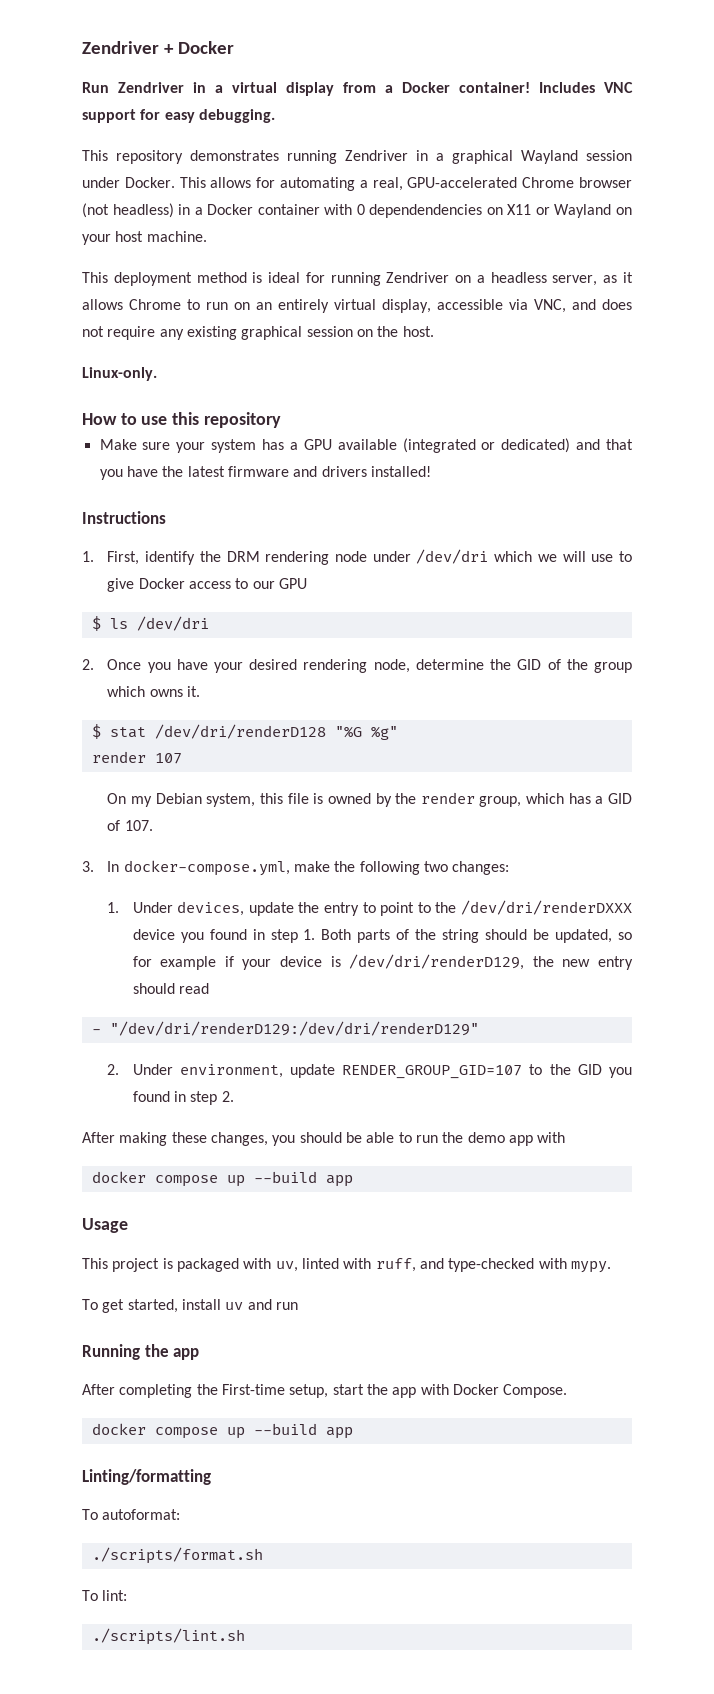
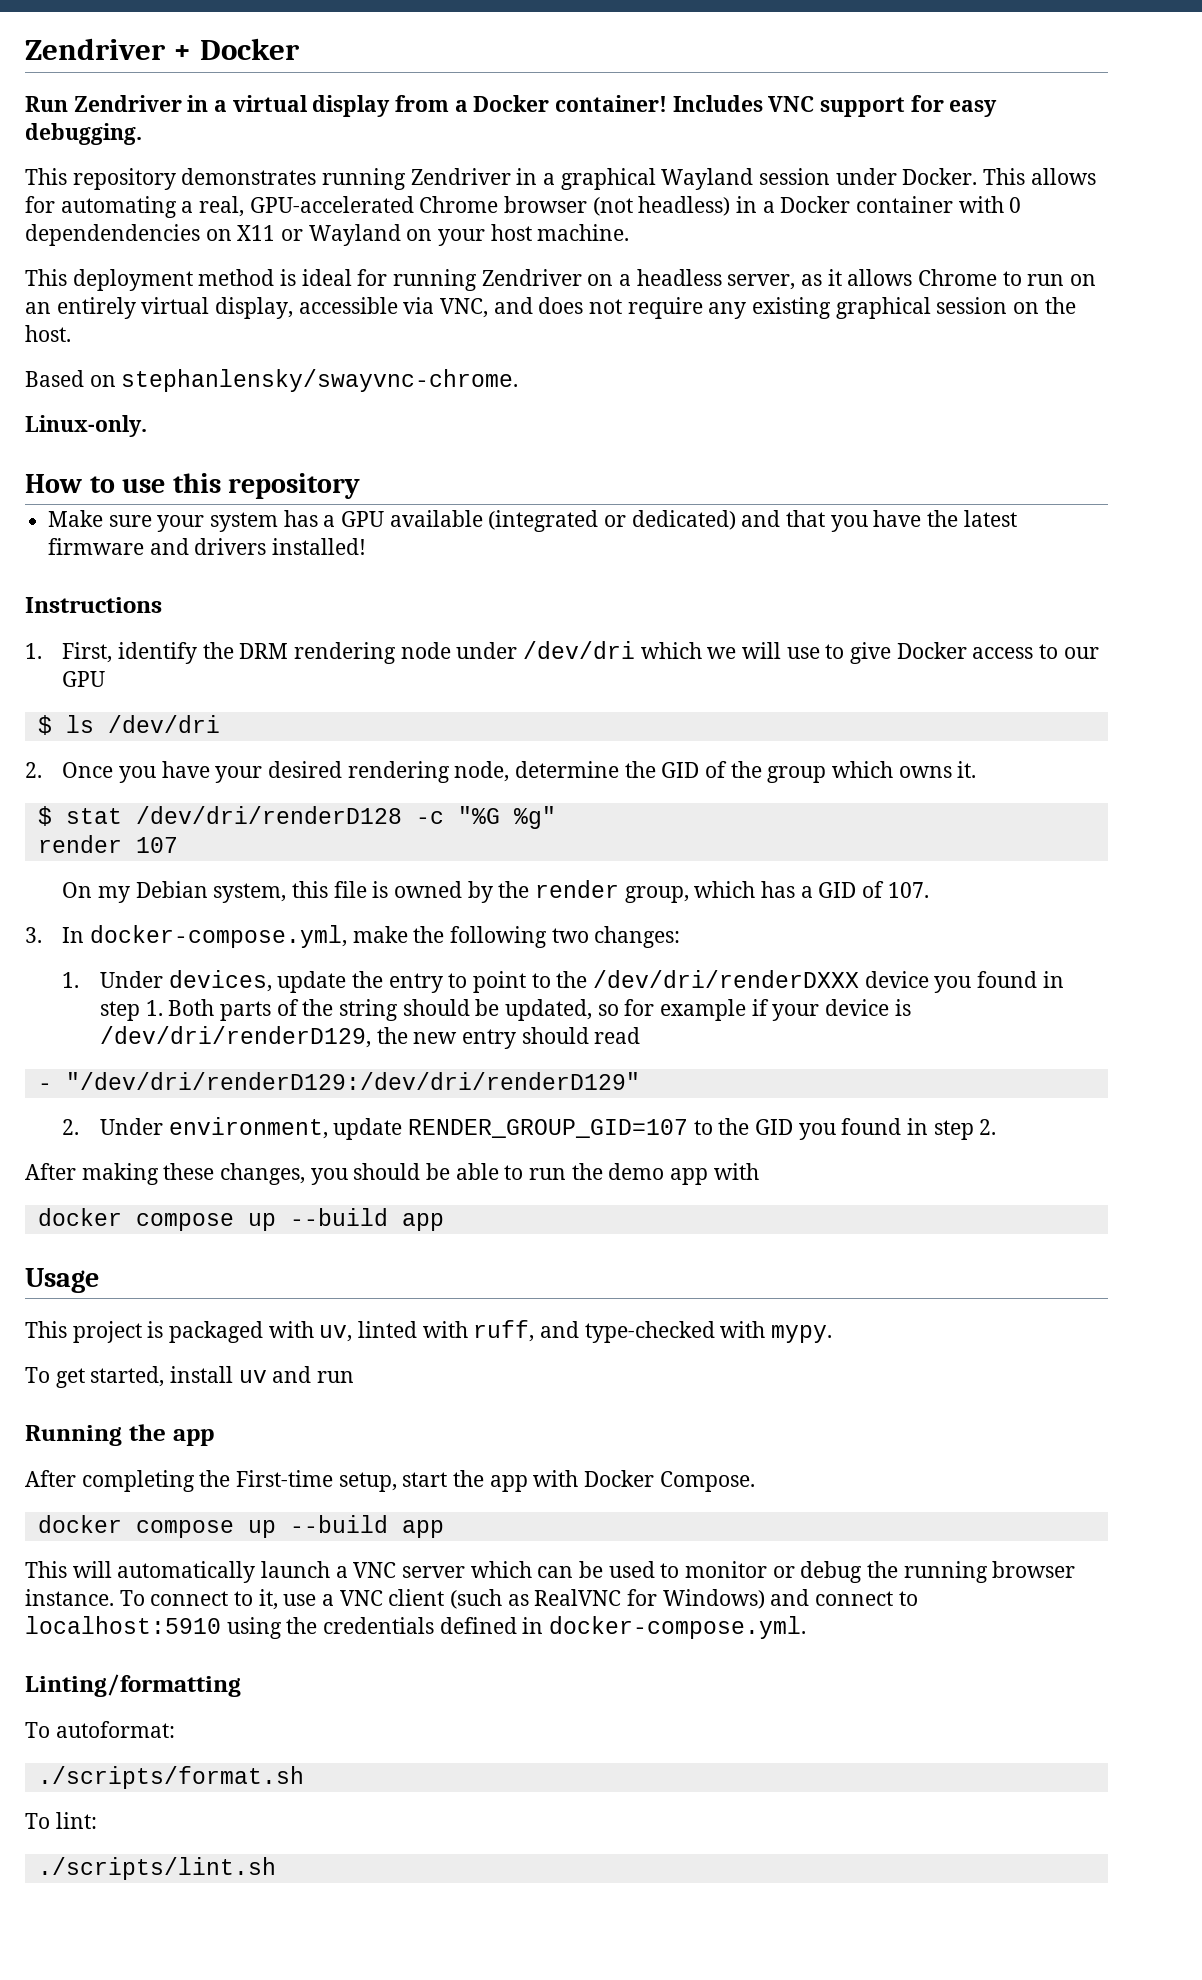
(434, 331) none -> [25,369,519,392] // Based on stephanlensky/swayvnc-chrome.
(326, 731) none -> [415,811,444,824] -c
(353, 1433) none -> [25,1561,1076,1583] [25,1589,918,1610] [25,1616,807,1639] // This will automatically launch a VNC server which can be used to monitor or debug the running browser instance. To connect to it, use a VNC client (such as RealVNC for Windows) and connect to localhost:5910 using the credentials defined in docker-compose.yml.

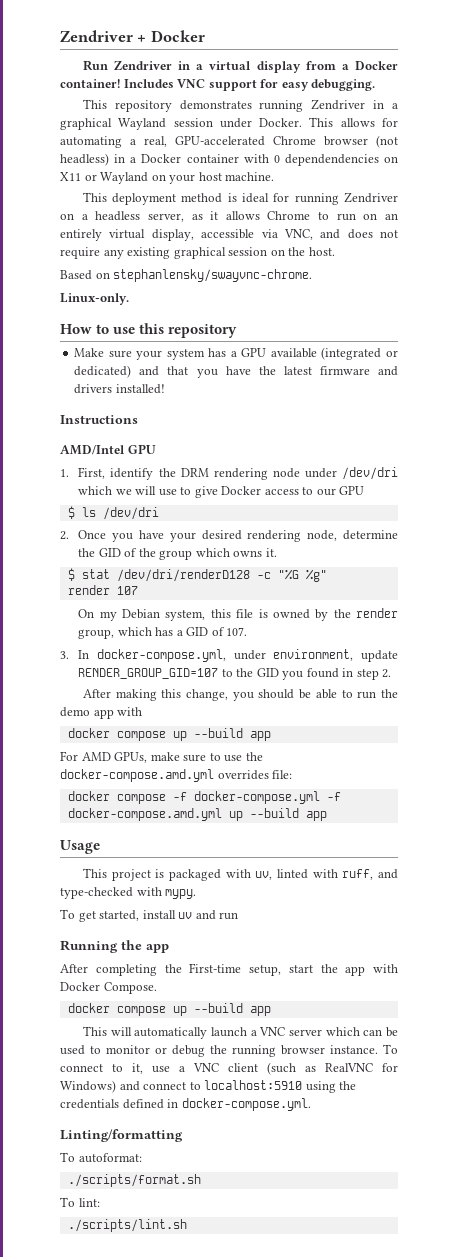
(162, 605) none -> [60,444,156,455] // AMD/Intel GPU
[352,926,681,948] [62,970,1064,993] [99,999,911,1021] [99,1026,641,1049] [37,1072,640,1090] [62,1118,163,1135] make the following two changes: // 1. Under devices, update the entry to point to the /dev/dri/renderDXXX device you found in step 1. Both parts of the string should be updated, so for example if your device is /dev/dri/renderD129, the new entry should read // - "/dev/dri/renderD129:/dev/dri/renderD129" // 2. Under -> [233,650,266,660] under
[163,1163,306,1185] these changes, -> [161,689,228,701] this change,
(444, 1222) none -> [60,751,263,763] [60,769,293,782] [67,791,341,804] [67,808,327,821] // For AMD GPUs, make sure to use the docker-compose.amd.yml overrides file: // docker compose -f docker-compose.yml -f docker-compose.amd.yml up --build app

